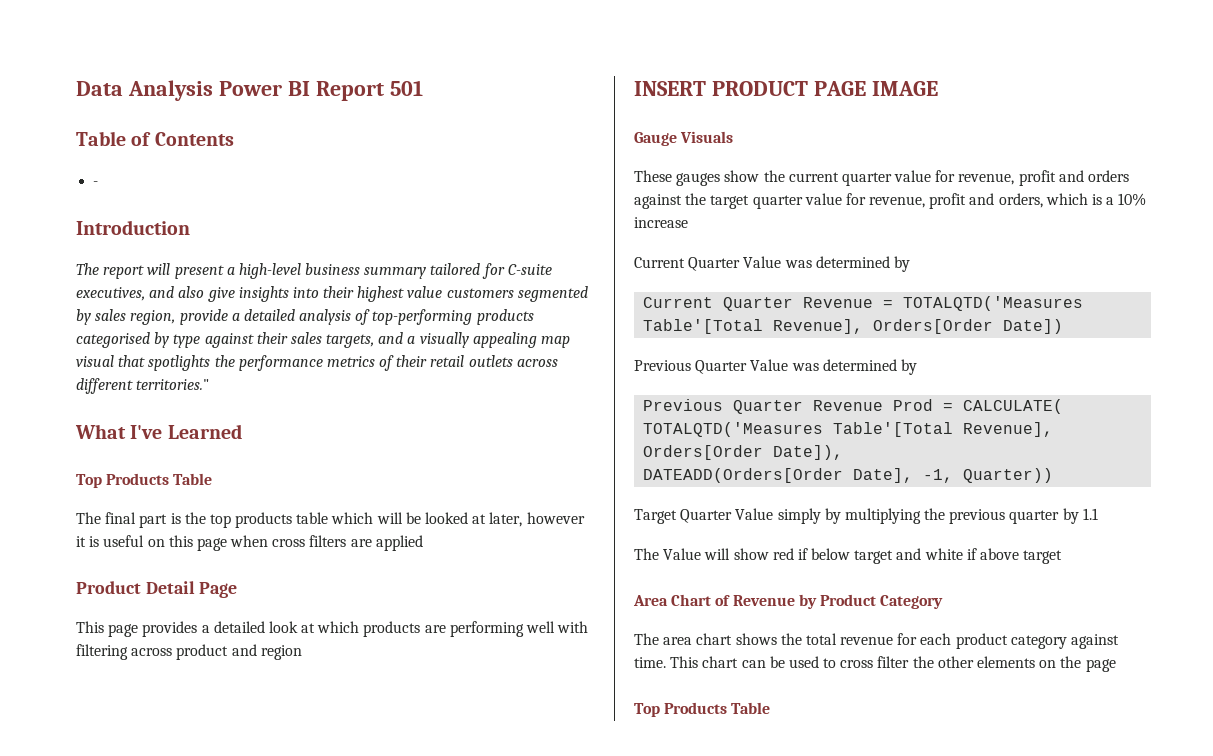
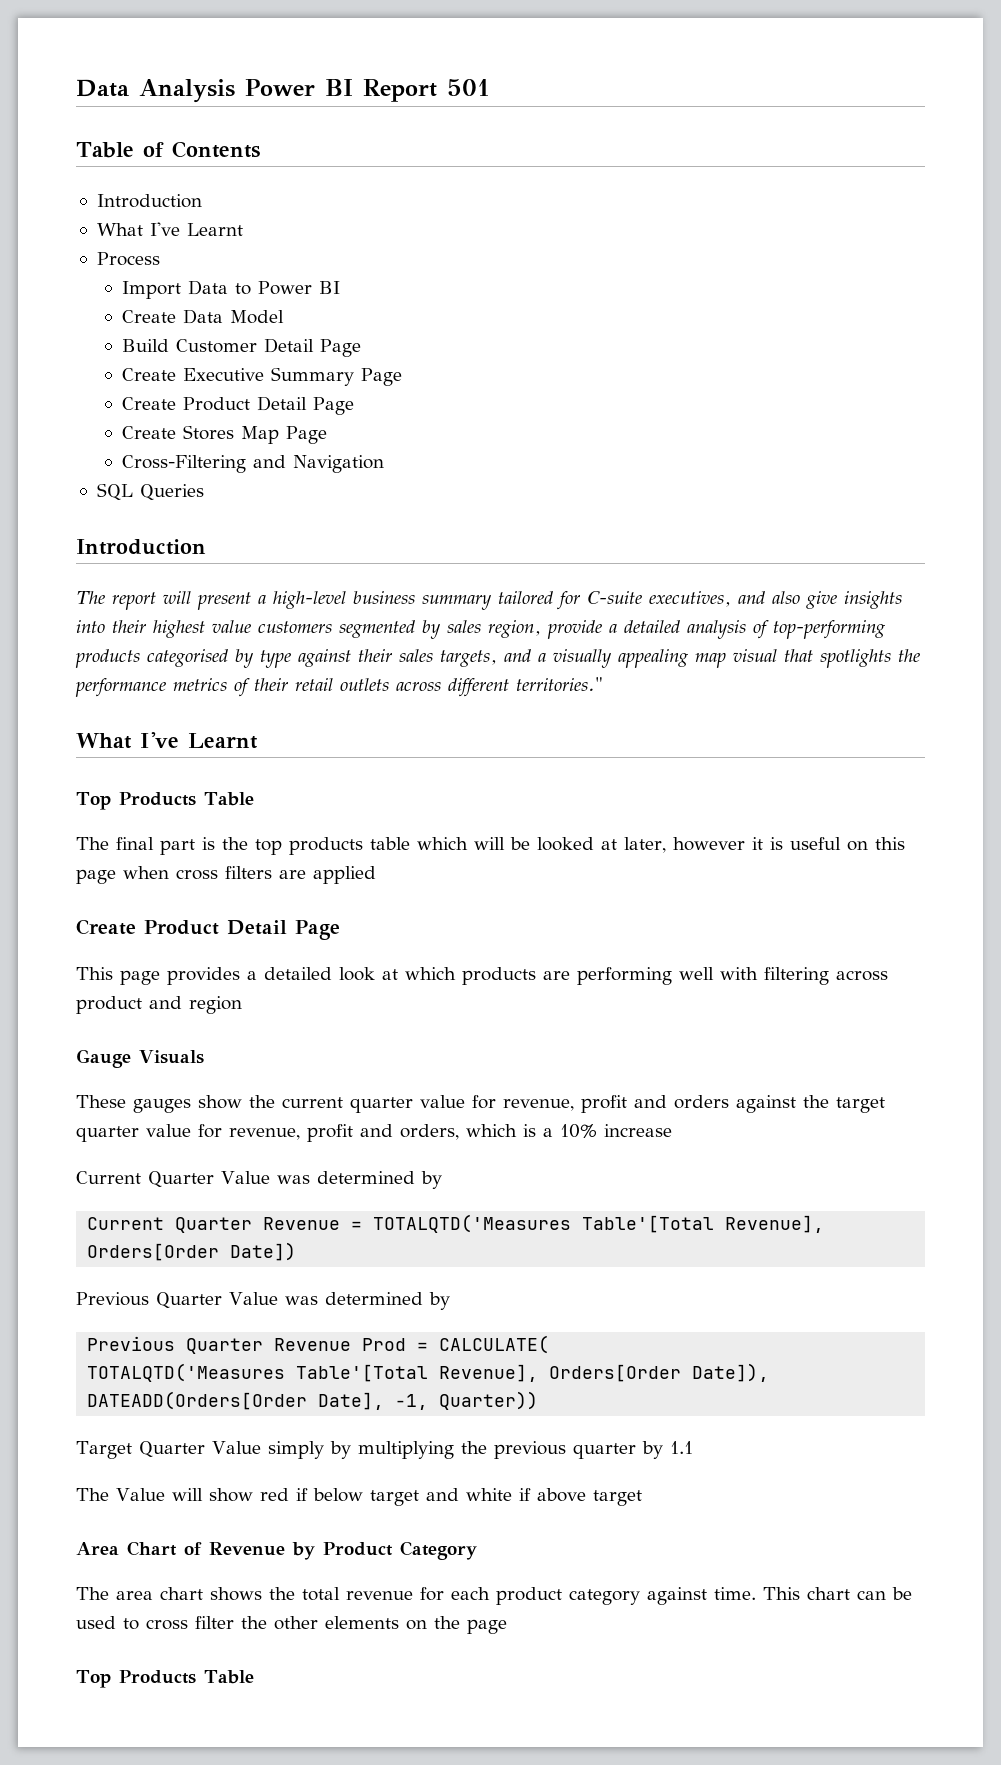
[93,181,99,186] - -> [96,194,202,208] [96,222,243,236] [96,252,160,266] [122,280,341,299] [122,309,285,324] [122,338,362,357] [122,367,403,386] [122,396,355,415] [122,425,328,444] [122,455,385,473] [96,483,204,501] Introduction // What I've Learnt // Process // Import Data to Power BI // Create Data Model // Build Customer Detail Page // Create Executive Summary Page // Create Product Detail Page // Create Stores Map Page // Cross-Filtering and Navigation // SQL Queries
[167,424,242,439] Learned -> [188,733,258,749] Learnt
(423, 543) none -> [76,919,136,935] Create
[634,81,938,96] // INSERT PRODUCT PAGE IMAGE -> (242, 1005) none

